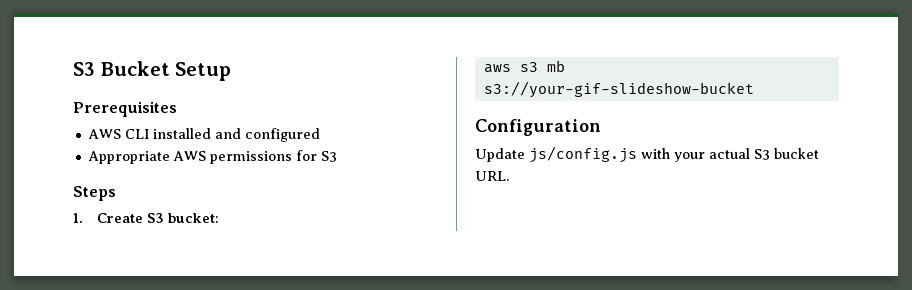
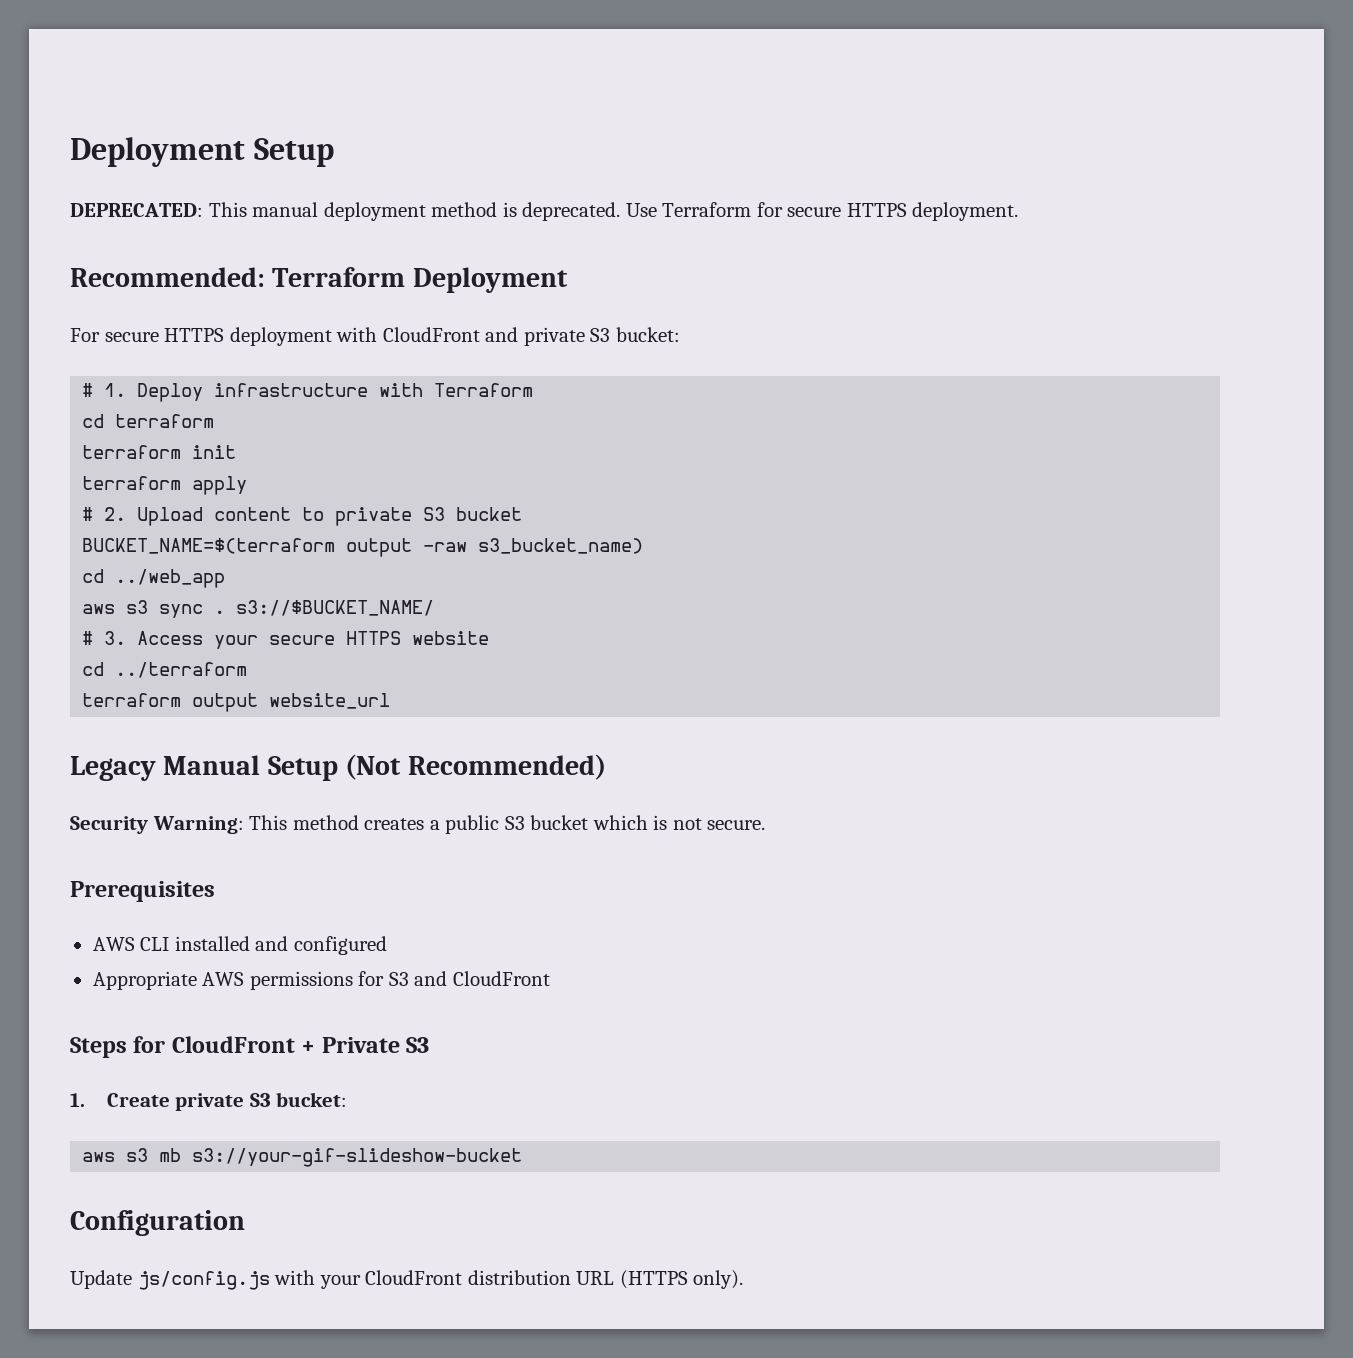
[73,61,232,81] S3 Bucket Setup -> [70,137,334,167] [70,202,1019,221] [70,267,568,293] [70,327,680,346] [82,383,534,402] [82,414,215,428] [82,445,237,459] [82,476,248,495] [82,507,523,526] [82,538,644,557] [82,569,226,588] [82,600,435,618] [82,631,490,649] [82,662,248,678] [82,693,391,712] [70,754,606,781] [70,815,766,834] Deployment Setup // DEPRECATED: This manual deployment method is deprecated. Use Terraform for secure HTTPS deployment. // Recommended: Terraform Deployment // For secure HTTPS deployment with CloudFront and private S3 bucket: // # 1. Deploy infrastructure with Terraform // cd terraform // terraform init // terraform apply // # 2. Upload content to private S3 bucket // BUCKET_NAME=$(terraform output -raw s3_bucket_name) // cd ../web_app // aws s3 sync . s3://$BUCKET_NAME/ // # 3. Access your secure HTTPS website // cd ../terraform // terraform output website_url // Legacy Manual Setup (Not Recommended) // Security Warning: This method creates a public S3 bucket which is not secure.
(337, 156) none -> [414,971,550,986] and CloudFront
(116, 193) none -> [133,1036,430,1053] for CloudFront + Private S3
(143, 218) none -> [175,1093,245,1111] private
[709,148,819,160] [475,171,509,181] actual S3 bucket URL. -> [365,1270,744,1289] CloudFront distribution URL (HTTPS only).

